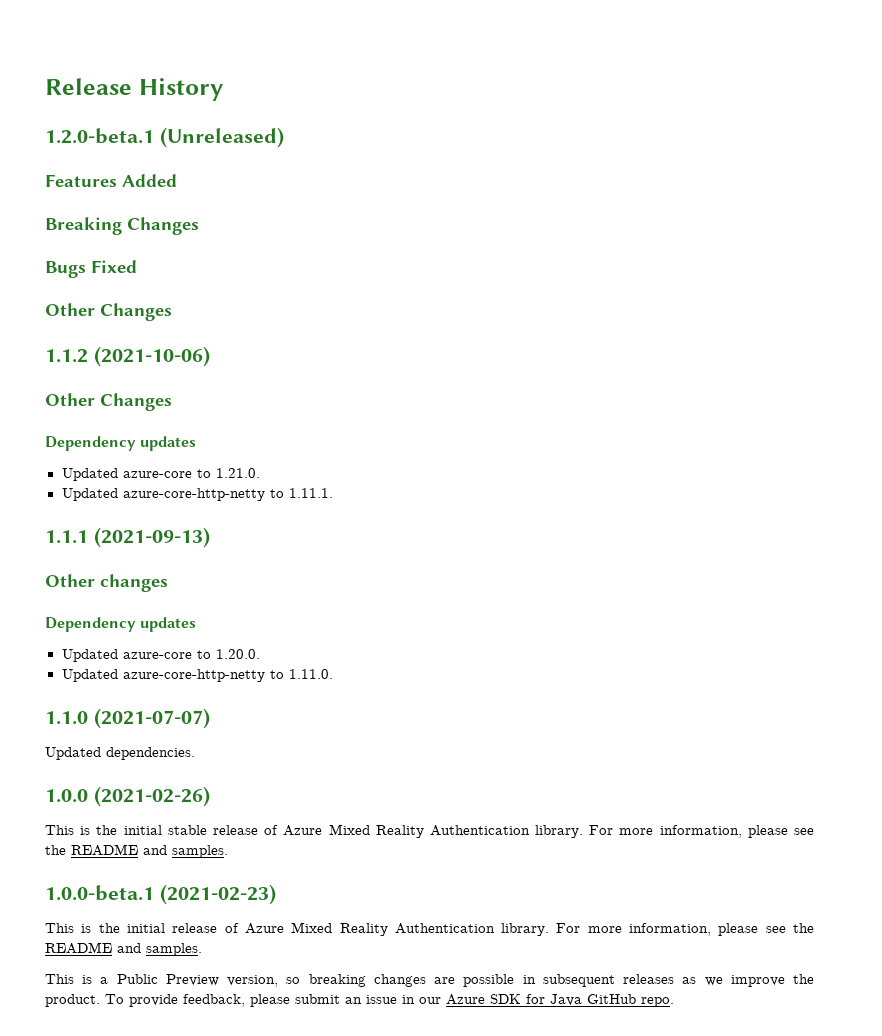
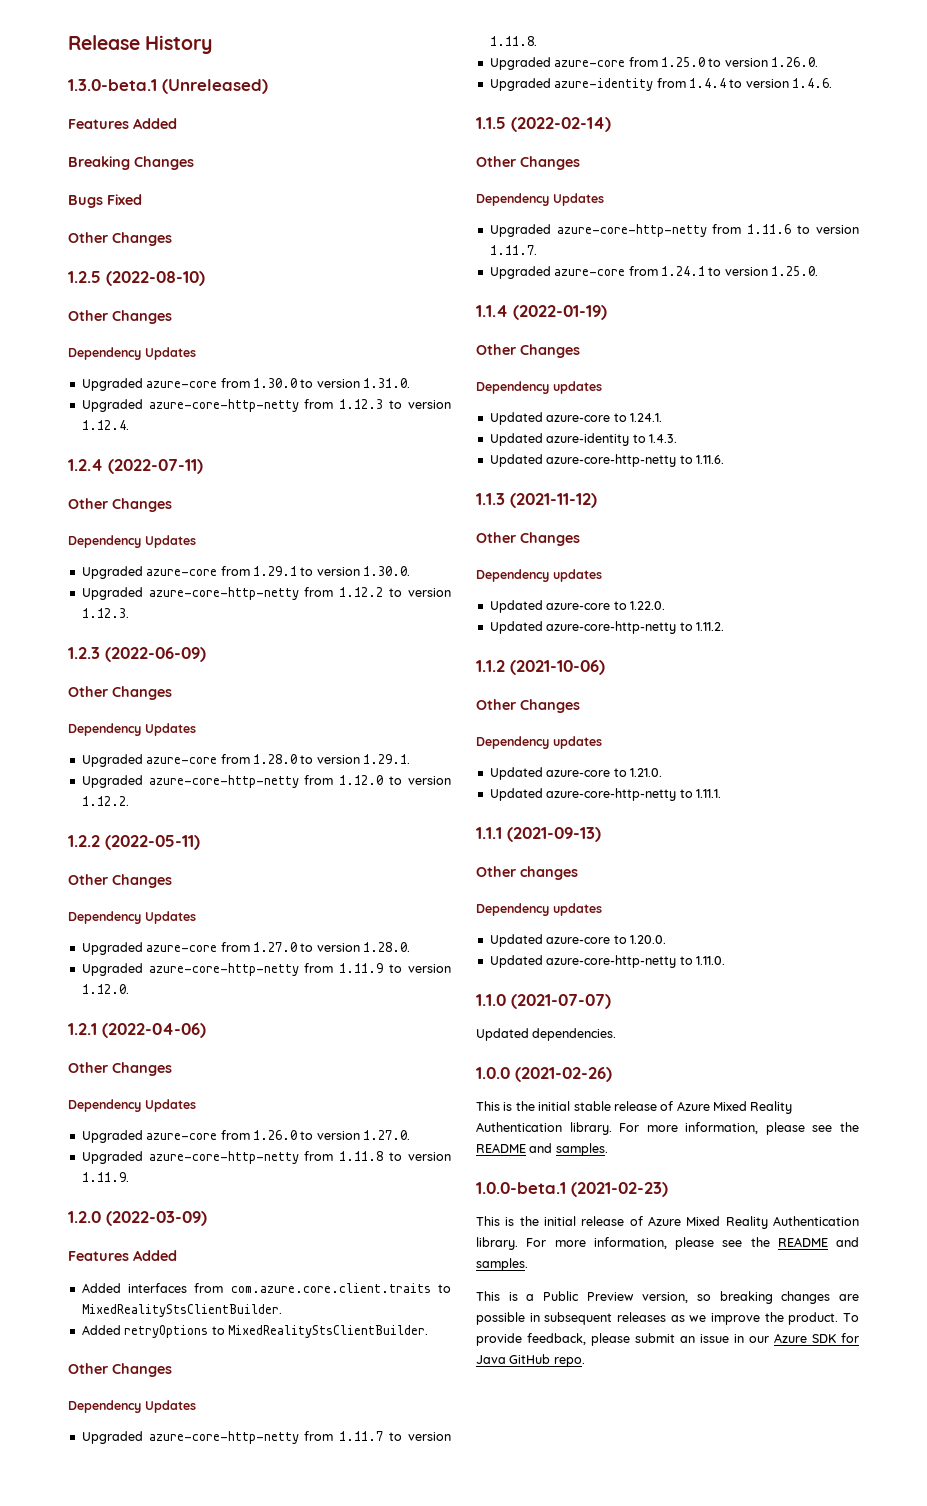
[45,128,154,144] 1.2.0-beta.1 -> [68,79,157,91] 1.3.0-beta.1
(172, 312) none -> [68,271,205,286] [68,310,172,324] [68,347,196,360] [81,378,410,391] [81,399,452,412] [81,420,129,430] [68,459,203,474] [68,498,172,512] [68,535,196,548] [81,566,410,579] [81,587,452,600] [81,608,129,618] [68,647,206,662] [68,686,172,700] [68,723,196,736] [81,754,410,767] [81,775,452,788] [81,796,129,806] [68,835,200,850] [68,874,172,888] [68,911,196,924] [81,942,410,955] [81,963,452,976] [81,984,129,994] [68,1023,206,1038] [68,1062,172,1076] [68,1099,196,1112] [81,1130,410,1143] [81,1151,452,1164] [81,1172,129,1182] [68,1211,207,1226] [68,1250,177,1261] [81,1283,451,1293] [81,1304,282,1317] [81,1325,428,1338] [68,1363,172,1377] [68,1400,196,1413] [81,1431,452,1444] [489,36,537,46] [489,57,818,70] [489,78,832,91] [476,117,611,132] [476,156,580,170] [476,193,604,206] [489,224,859,237] [489,245,537,255] [489,266,818,279] [476,305,607,320] [476,344,580,358] [476,381,602,394] [489,412,662,425] [489,433,677,446] [489,454,724,467] [476,493,597,508] [476,532,580,546] [476,569,602,582] [489,600,665,613] [489,621,724,634] // 1.2.5 (2022-08-10) // Other Changes // Dependency Updates // Upgraded azure-core from 1.30.0 to version 1.31.0. // Upgraded azure-core-http-netty from 1.12.3 to version 1.12.4. // 1.2.4 (2022-07-11) // Other Changes // Dependency Updates // Upgraded azure-core from 1.29.1 to version 1.30.0. // Upgraded azure-core-http-netty from 1.12.2 to version 1.12.3. // 1.2.3 (2022-06-09) // Other Changes // Dependency Updates // Upgraded azure-core from 1.28.0 to version 1.29.1. // Upgraded azure-core-http-netty from 1.12.0 to version 1.12.2. // 1.2.2 (2022-05-11) // Other Changes // Dependency Updates // Upgraded azure-core from 1.27.0 to version 1.28.0. // Upgraded azure-core-http-netty from 1.11.9 to version 1.12.0. // 1.2.1 (2022-04-06) // Other Changes // Dependency Updates // Upgraded azure-core from 1.26.0 to version 1.27.0. // Upgraded azure-core-http-netty from 1.11.8 to version 1.11.9. // 1.2.0 (2022-03-09) // Features Added // Added interfaces from com.azure.core.client.traits to MixedRealityStsClientBuilder. // Added retryOptions to MixedRealityStsClientBuilder. // Other Changes // Dependency Updates // Upgraded azure-core-http-netty from 1.11.7 to version 1.11.8. // Upgraded azure-core from 1.25.0 to version 1.26.0. // Upgraded azure-identity from 1.4.4 to version 1.4.6. // 1.1.5 (2022-02-14) // Other Changes // Dependency Updates // Upgraded azure-core-http-netty from 1.11.6 to version 1.11.7. // Upgraded azure-core from 1.24.1 to version 1.25.0. // 1.1.4 (2022-01-19) // Other Changes // Dependency updates // Updated azure-core to 1.24.1. // Updated azure-identity to 1.4.3. // Updated azure-core-http-netty to 1.11.6. // 1.1.3 (2021-11-12) // Other Changes // Dependency updates // Updated azure-core to 1.22.0. // Updated azure-core-http-netty to 1.11.2.

